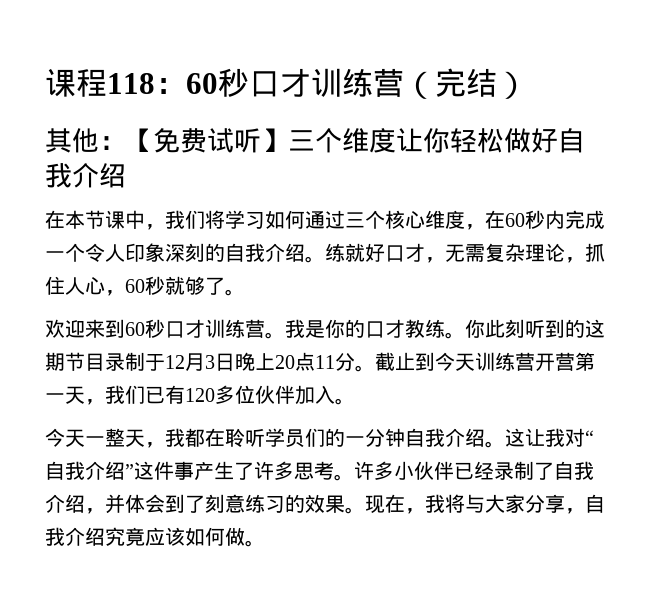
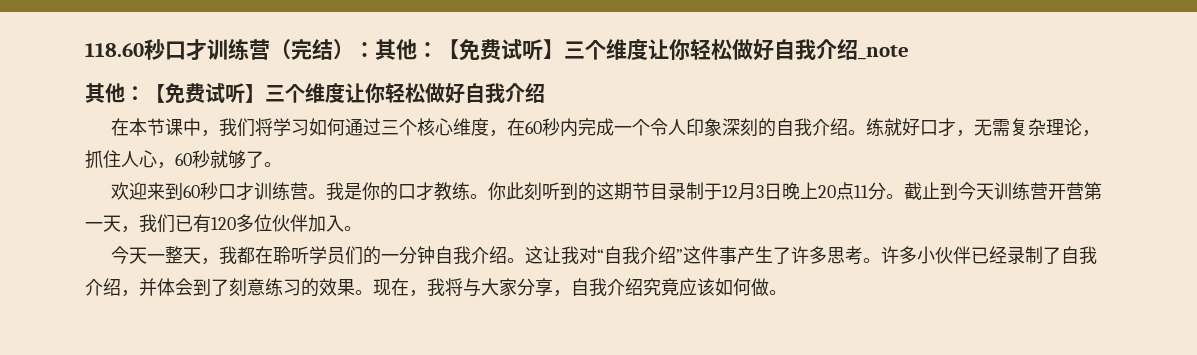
[45,68,218,97] 课程118：60 -> [85,43,144,57] 118.60
(528, 85) none -> [354,39,909,61] ：其他：【免费试听】三个维度让你轻松做好自我介绍_note

